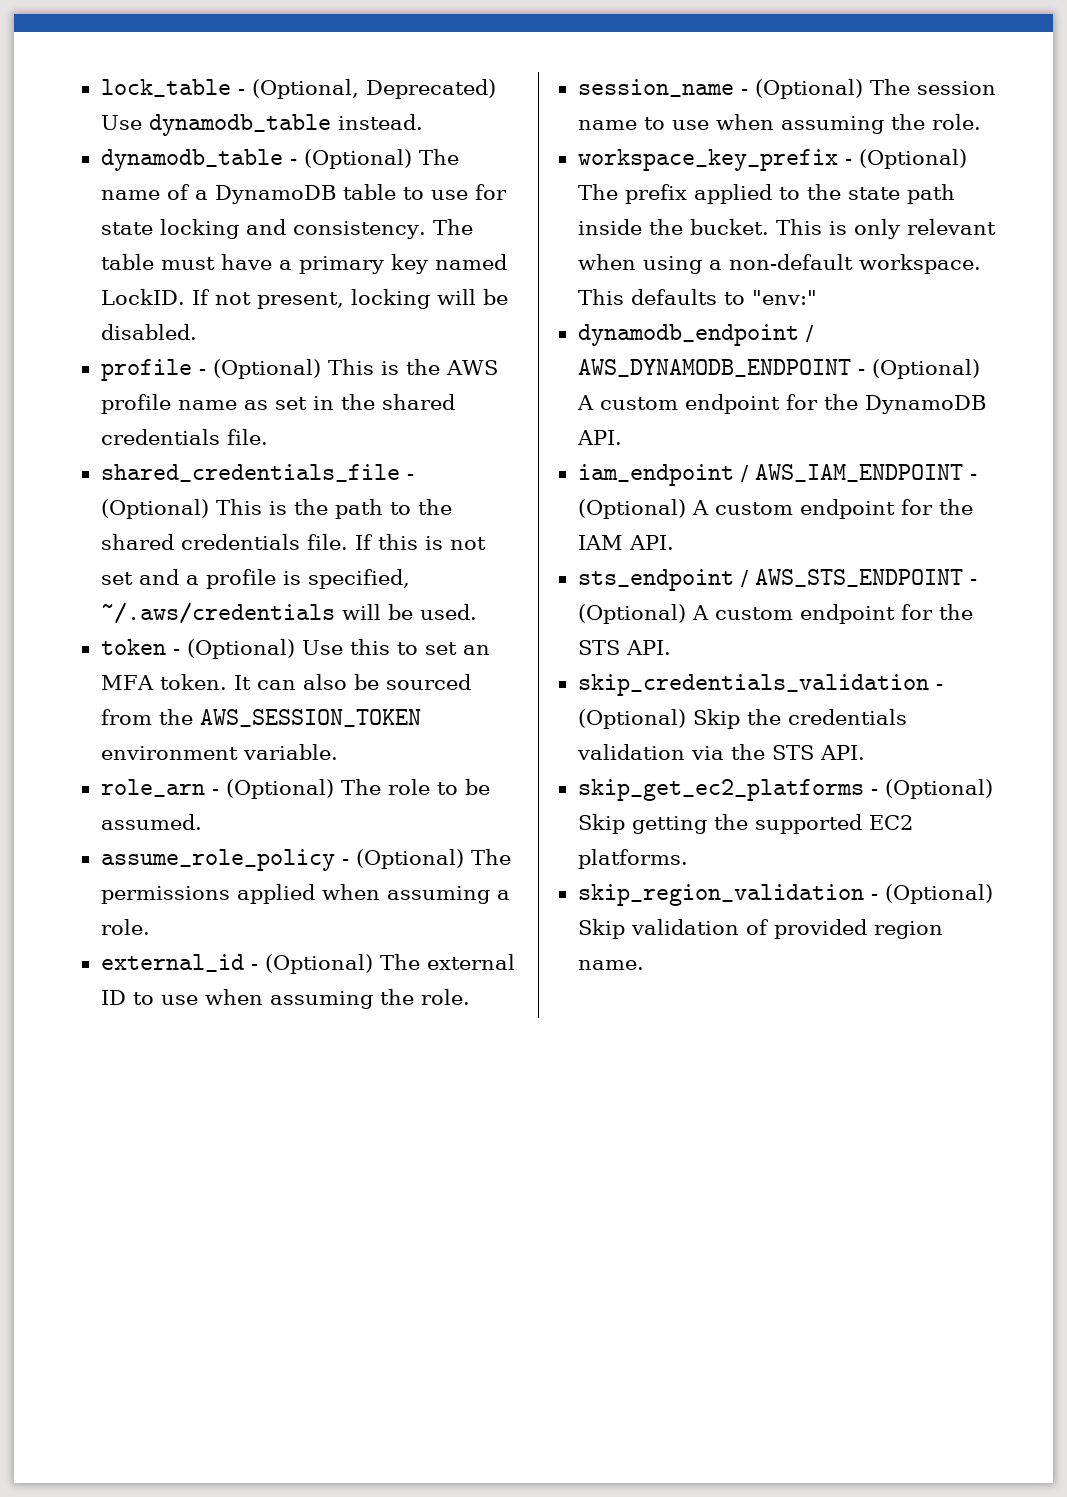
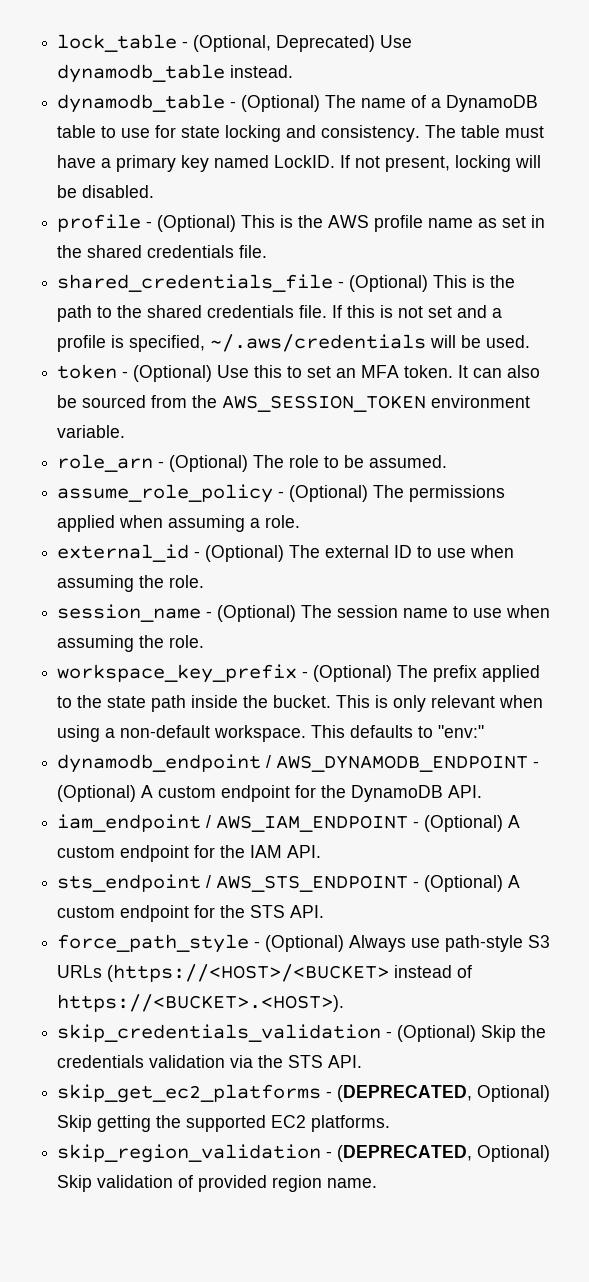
(671, 647) none -> [57,934,551,953] [57,964,473,982] [57,994,345,1012] // force_path_style - (Optional) Always use path-style S3 URLs (https://<HOST>/<BUCKET> instead of https://<BUCKET>.<HOST>).
[884,779,993,799] (Optional) -> [337,1085,551,1102] (DEPRECATED, Optional)
[884,884,993,904] (Optional) -> [337,1145,551,1162] (DEPRECATED, Optional)

